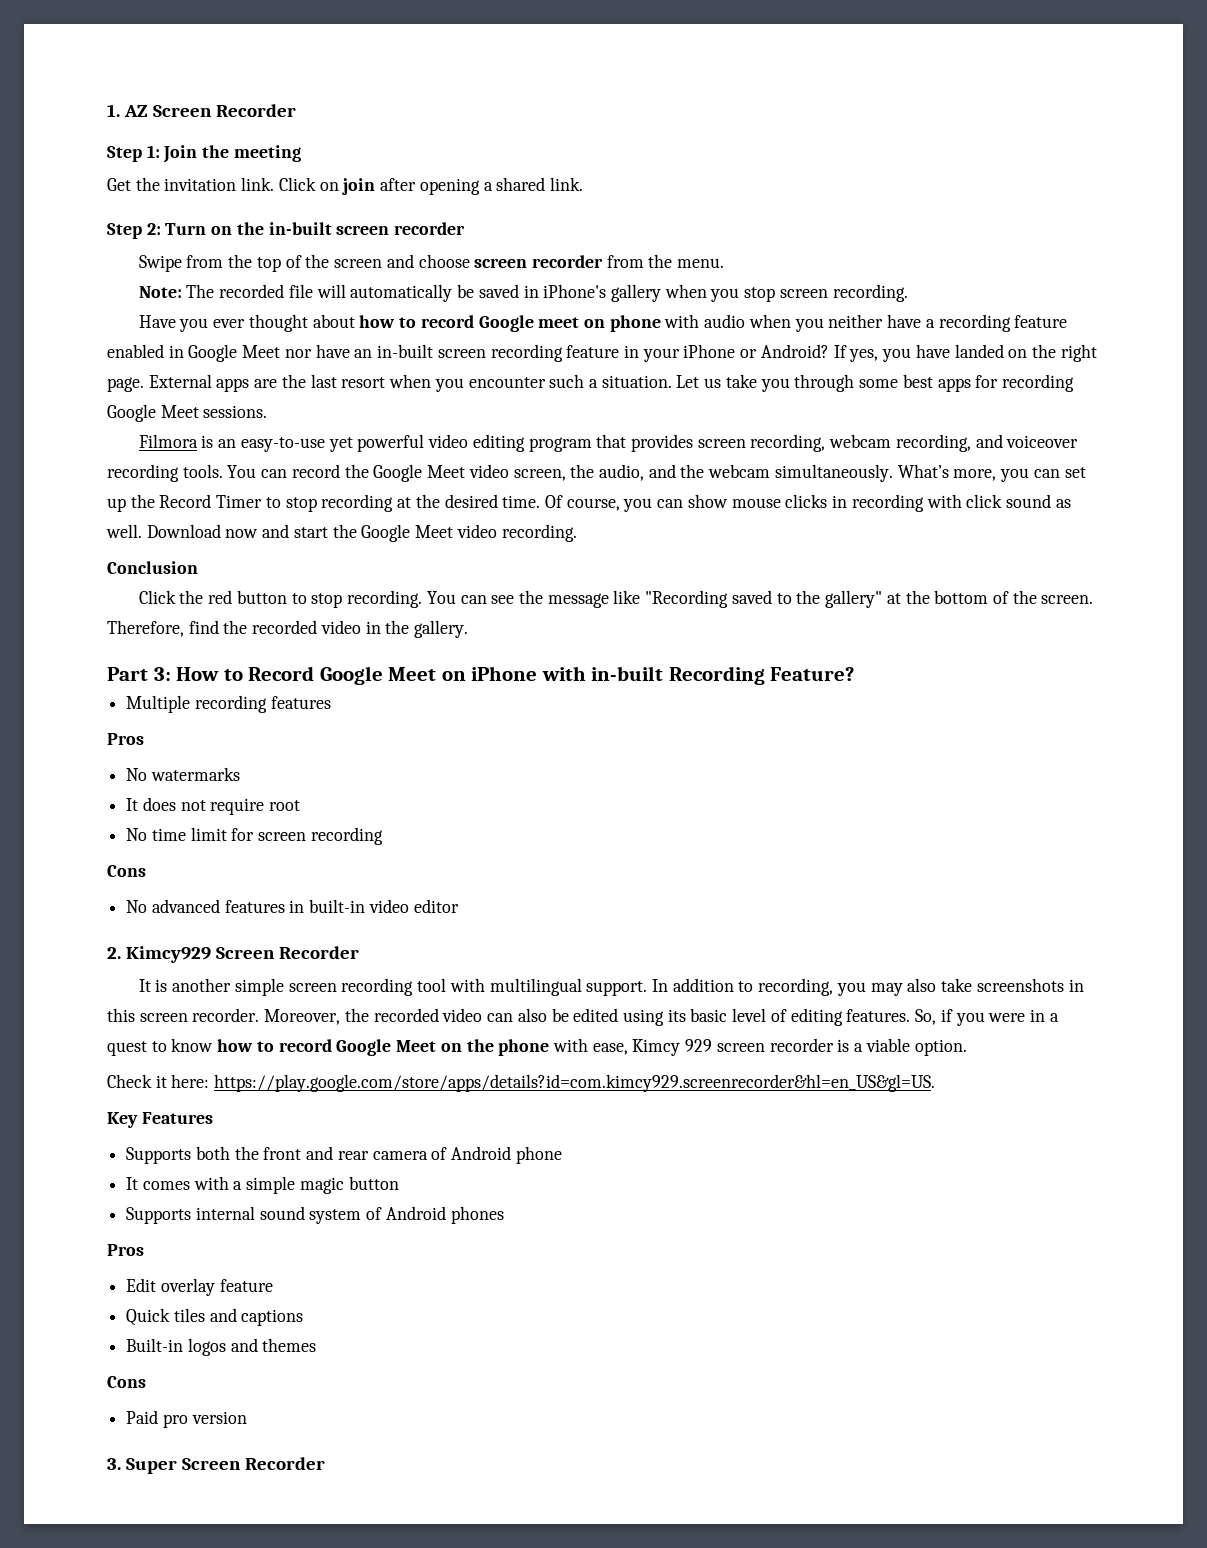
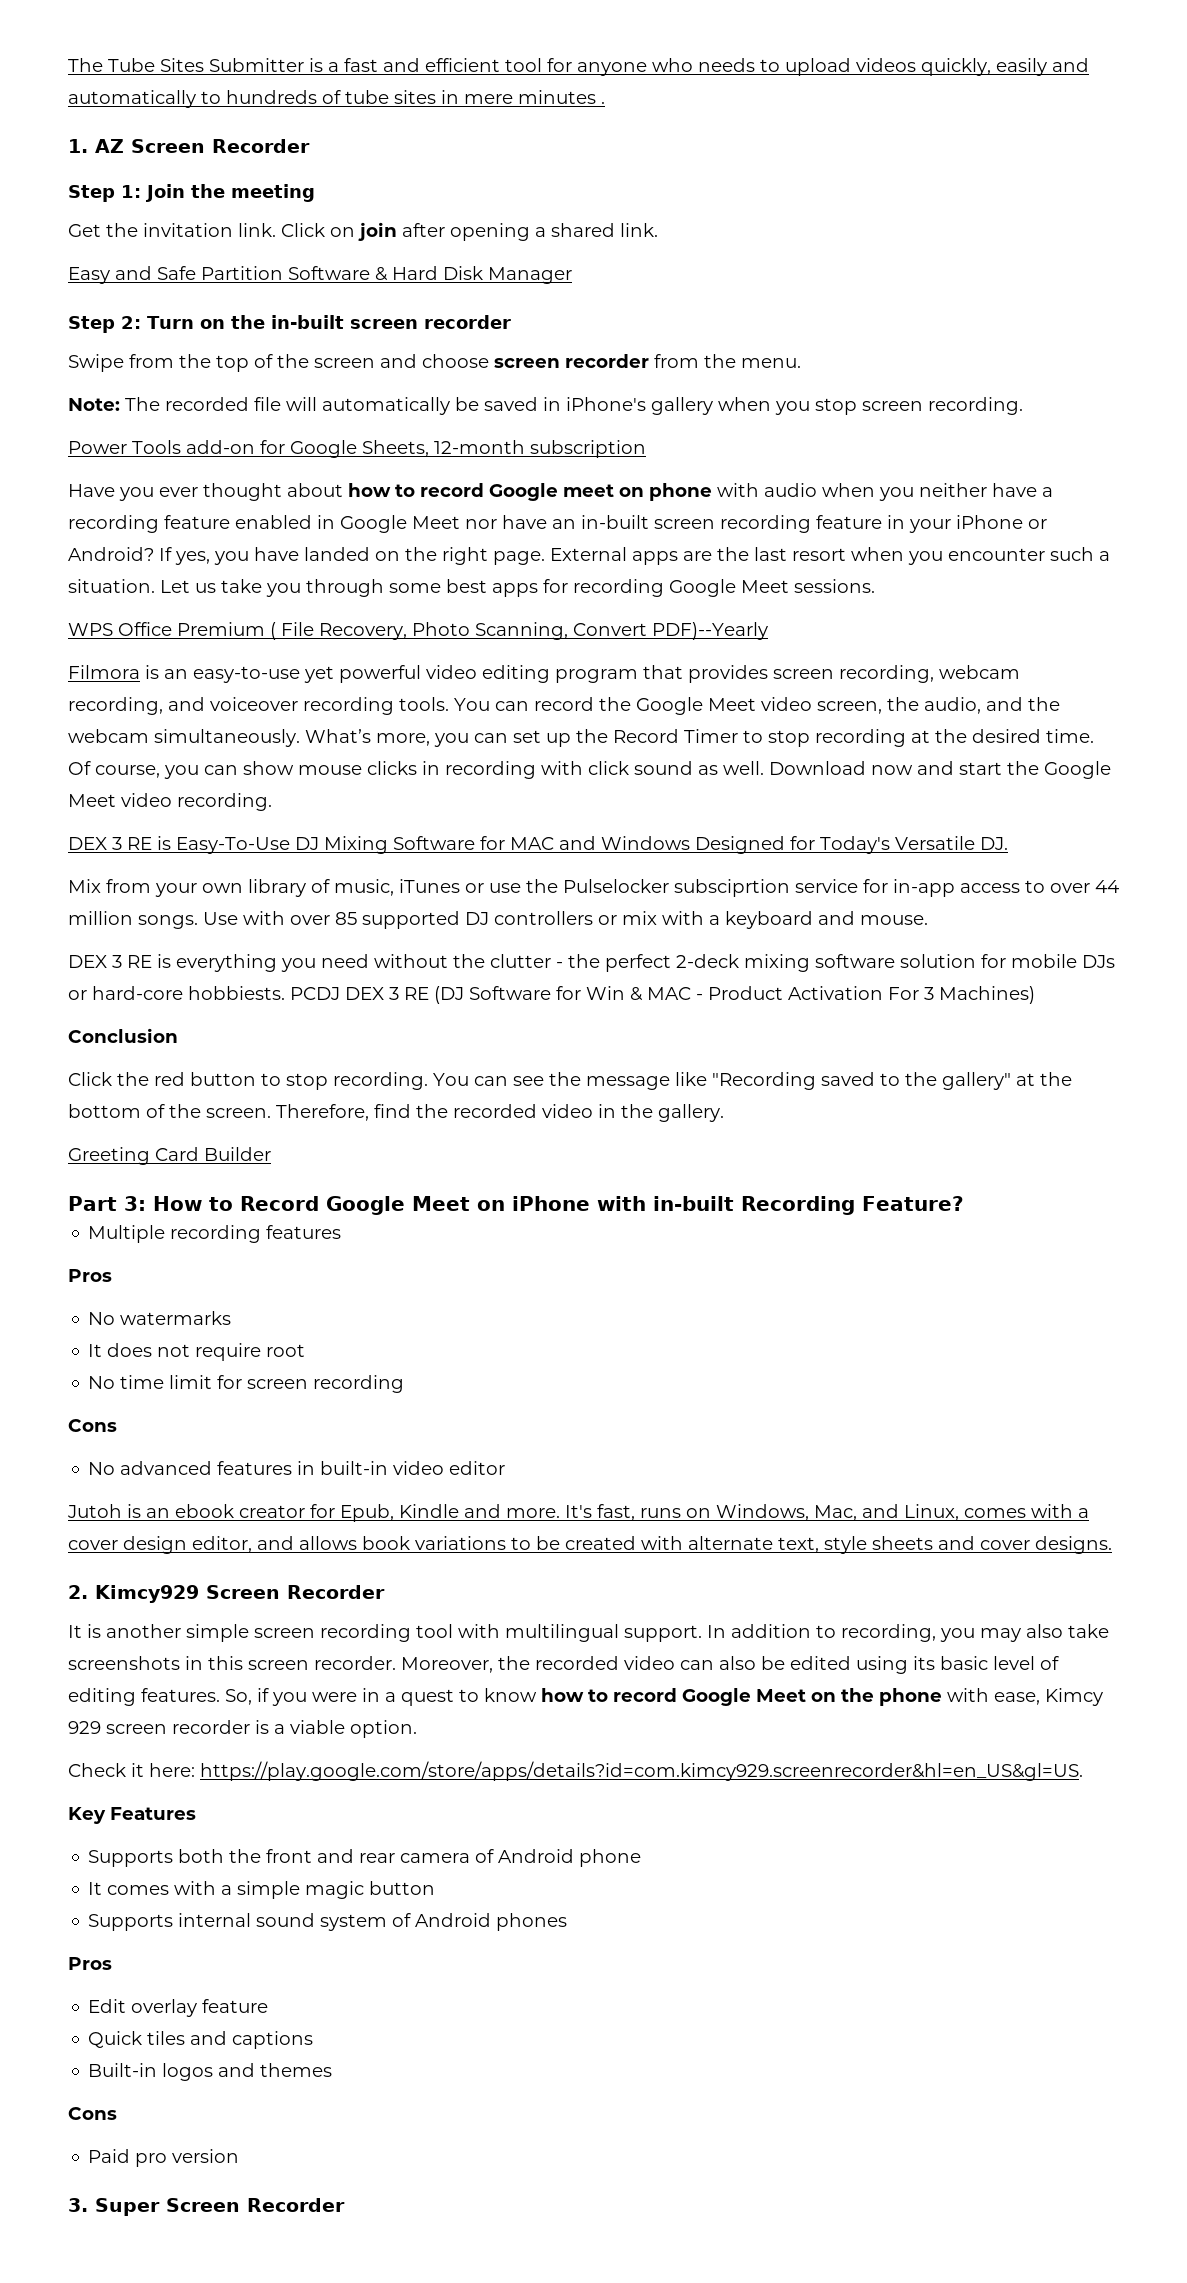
(107, 110) none -> [68,58,1089,76] [68,90,605,108] The Tube Sites Submitter is a fast and efficient tool for anyone who needs to upload videos quickly, easily and automatically to hundreds of tube sites in mere minutes . //
(583, 184) none -> [68,266,572,284] // Easy and Safe Partition Software & Hard Disk Manager
(908, 293) none -> [68,440,646,458] // Power Tools add-on for Google Sheets, 12-month subscription
(268, 411) none -> [68,622,768,640] // WPS Office Premium ( File Recovery, Photo Scanning, Convert PDF)--Yearly
(577, 533) none -> [68,836,1008,854] [68,879,1119,897] [68,911,928,929] [68,954,1115,972] [68,986,1035,1004] // DEX 3 RE is Easy-To-Use DJ Mixing Software for MAC and Windows Designed for Today's Versatile DJ. // Mix from your own library of music, iTunes or use the Pulselocker subsciprtion service for in-app access to over 44 million songs. Use with over 85 supported DJ controllers or mix with a keyboard and mouse. // DEX 3 RE is everything you need without the clutter - the perfect 2-deck mixing software solution for mobile DJs or hard-core hobbiests. PCDJ DEX 3 RE (DJ Software for Win & MAC - Product Activation For 3 Machines)
(469, 629) none -> [68,1147,271,1165] // Greeting Card Builder
(459, 906) none -> [67,1504,1089,1522] [68,1536,1112,1554] // Jutoh is an ebook creator for Epub, Kindle and more. It's fast, runs on Windows, Mac, and Linux, comes with a cover design editor, and allows book variations to be created with alternate text, style sheets and cover designs.

